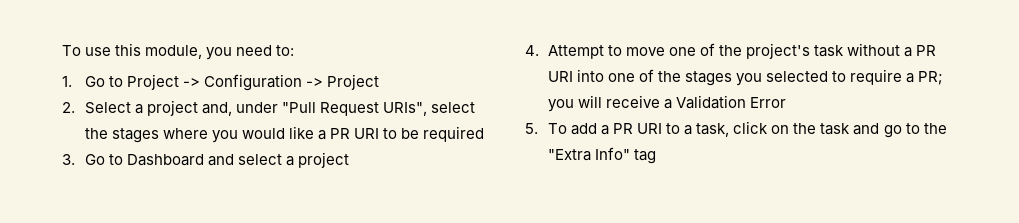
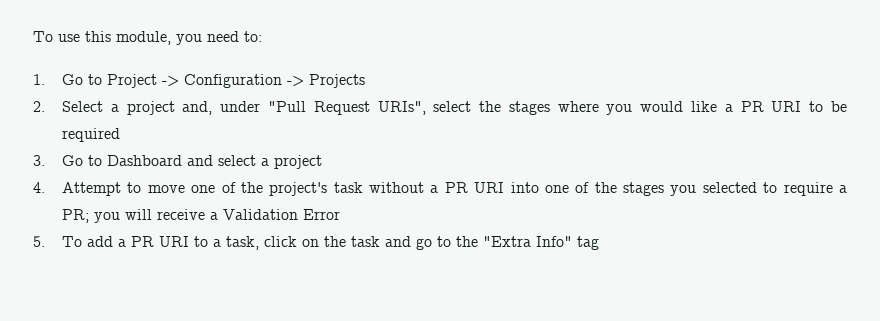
[327,74,380,90] Project -> [309,74,366,88] Projects

